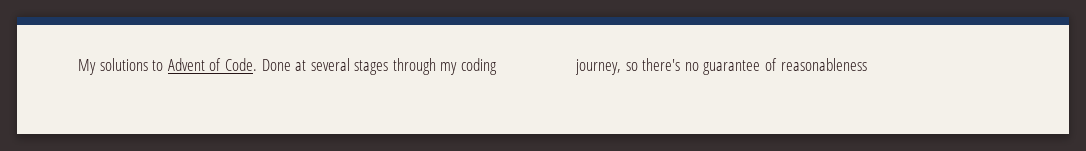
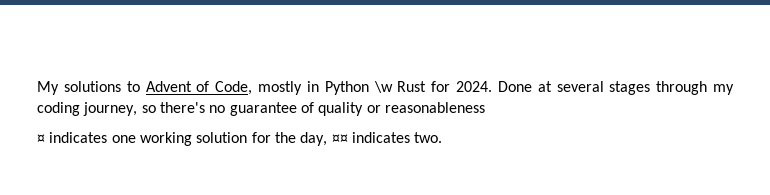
[224,58,257,71] Code. -> [215,81,492,95] Code, mostly in Python \w Rust for 2024.
(777, 64) none -> [318,102,381,116] quality or
(867, 64) none -> [37,132,443,146] // ¤ indicates one working solution for the day, ¤¤ indicates two.

